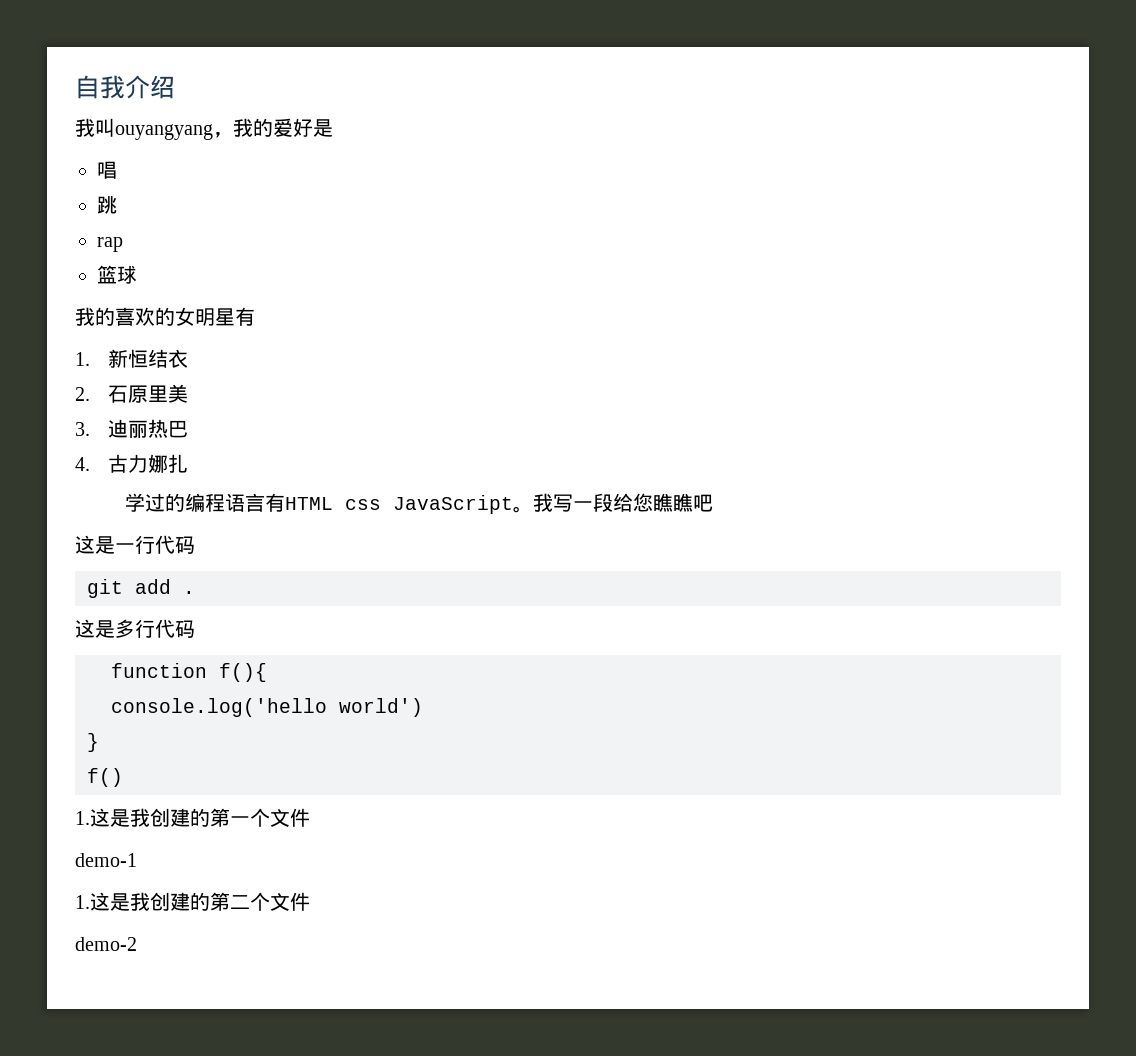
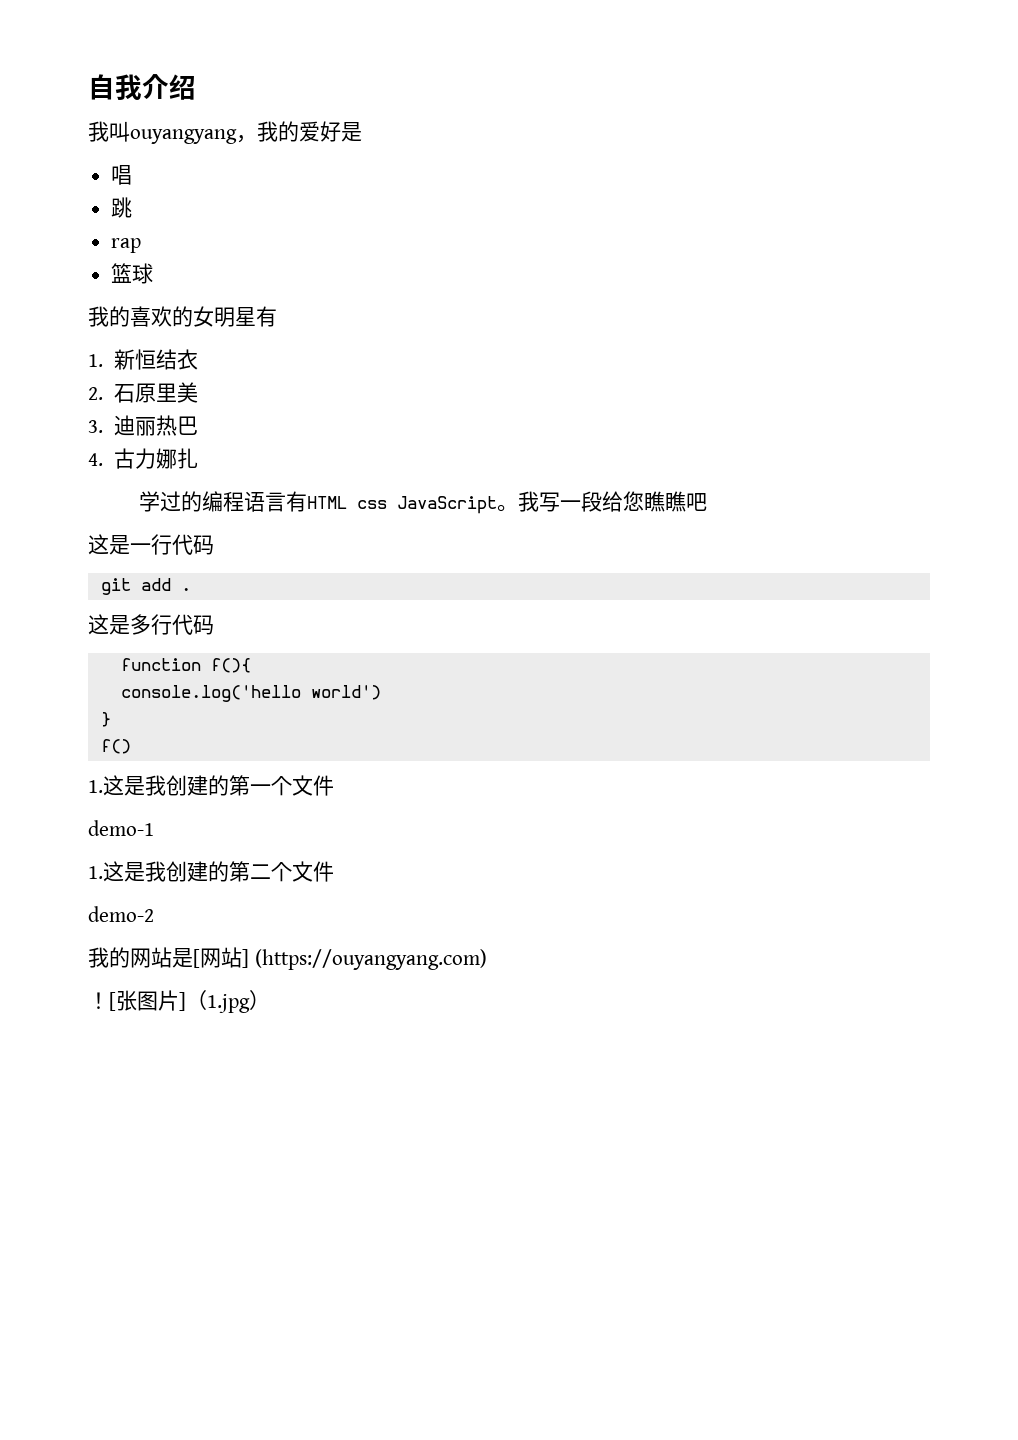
(137, 944) none -> [88,947,487,970] [88,990,270,1013] // 我的网站是[网站] (https://ouyangyang.com) // ！[张图片]（1.jpg）

